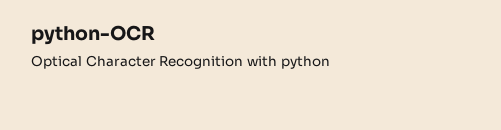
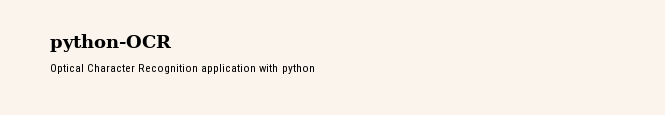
(244, 62) none -> [201,64,257,74] application

